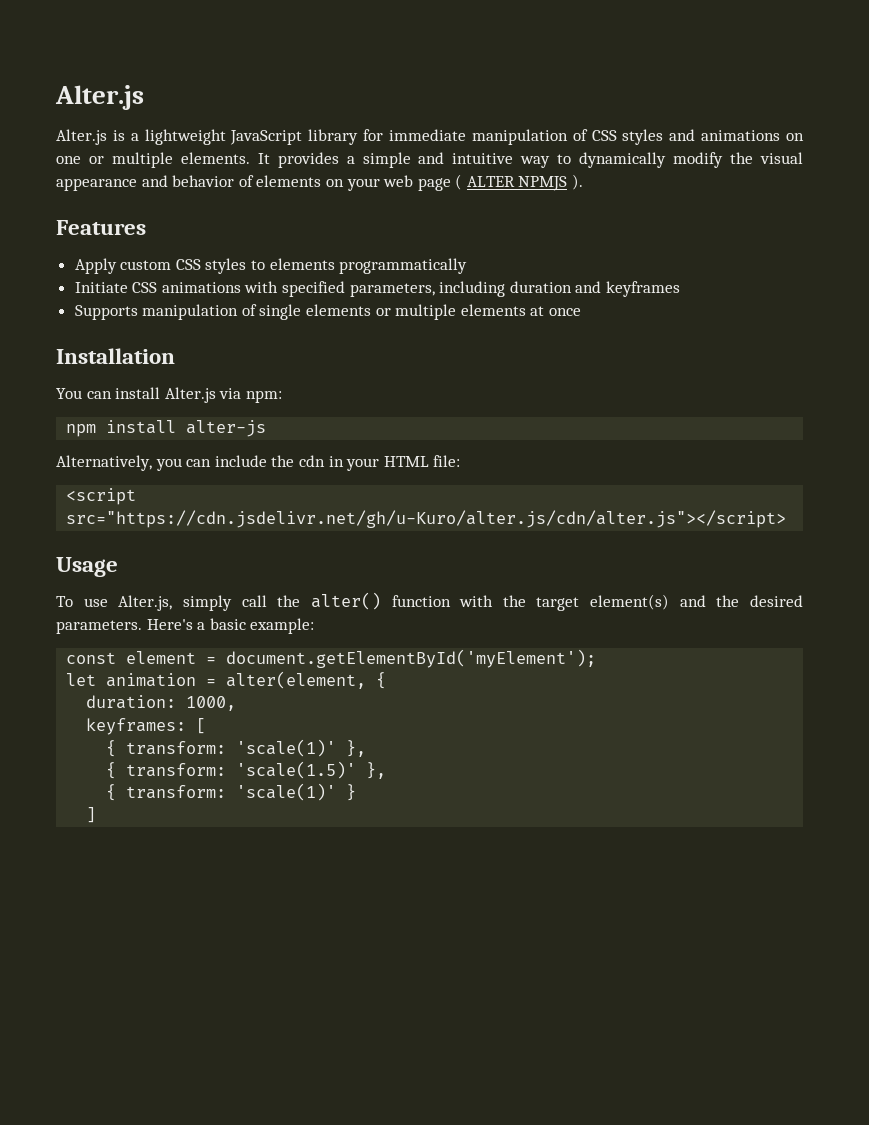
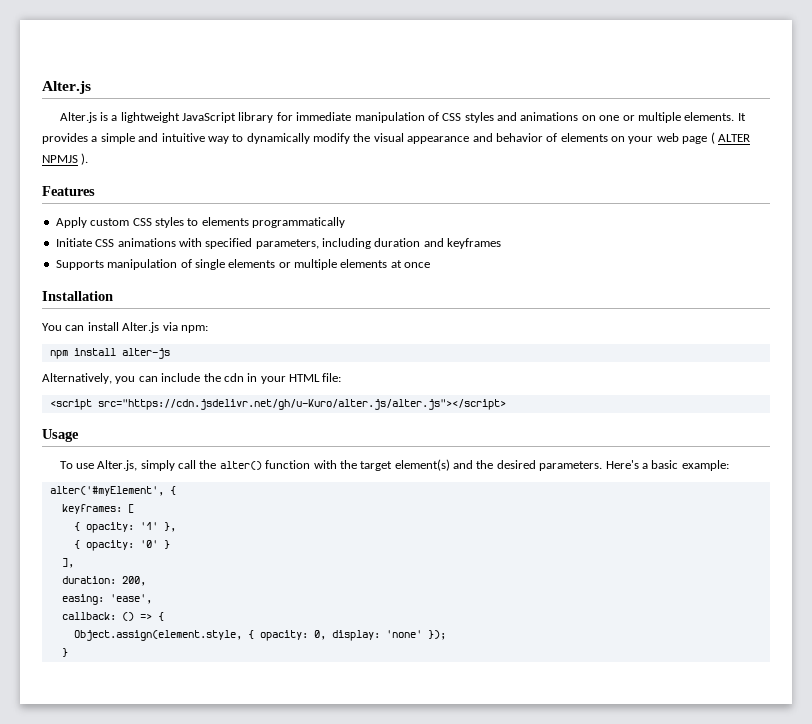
[66,510,787,528] src="https://cdn.jsdelivr.net/gh/u-Kuro/alter.js/cdn/alter.js"></script> -> [97,399,506,410] src="https://cdn.jsdelivr.net/gh/u-Kuro/alter.js/alter.js"></script>
[66,649,597,668] [66,671,387,689] [86,695,237,711] const element = document.getElementById('myElement'); // let animation = alter(element, { // duration: 1000, -> [49,486,176,496] alter('#myElement', {
[126,739,367,757] [106,761,387,779] [106,783,357,801] [86,807,97,823] transform: 'scale(1)' }, // { transform: 'scale(1.5)' }, // { transform: 'scale(1)' } // ] -> [85,522,176,533] [73,540,170,551] [61,558,74,568] [61,576,146,586] [61,594,152,605] [61,612,164,621] [73,630,446,641] [61,648,68,657] opacity: '1' }, // { opacity: '0' } // ], // duration: 200, // easing: 'ease', // callback: () => { // Object.assign(element.style, { opacity: 0, display: 'none' }); // }

